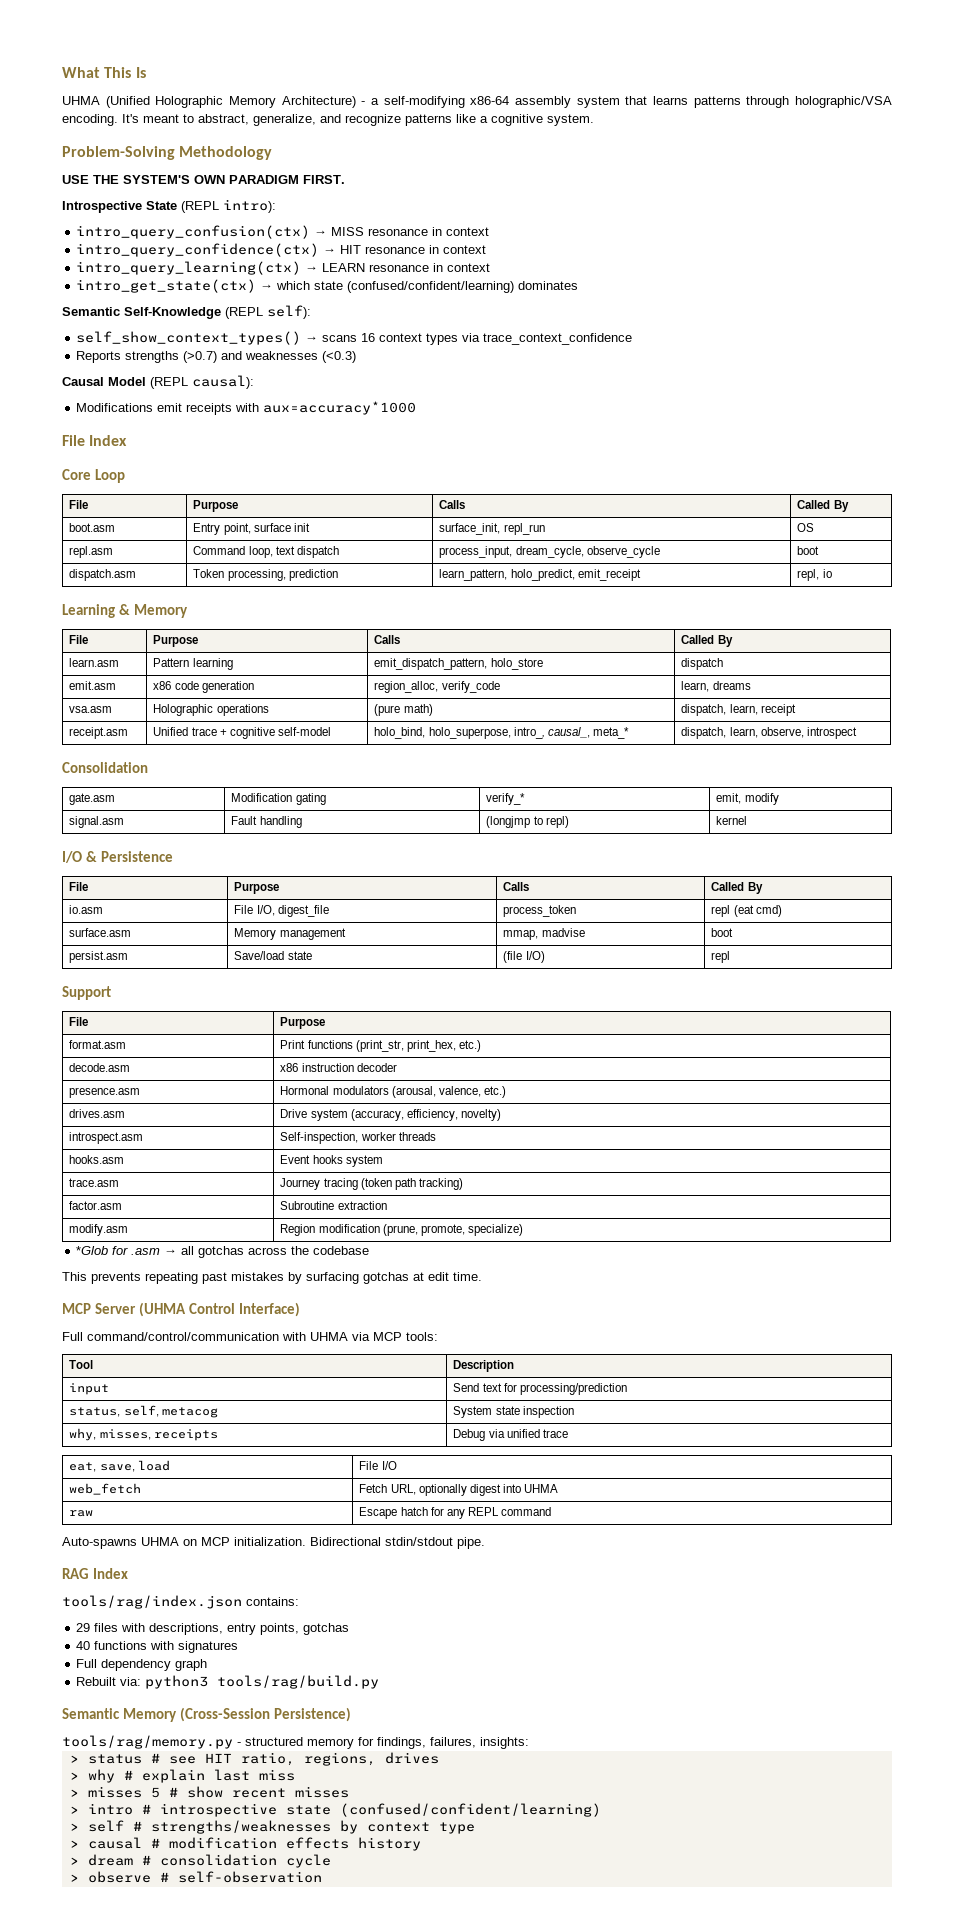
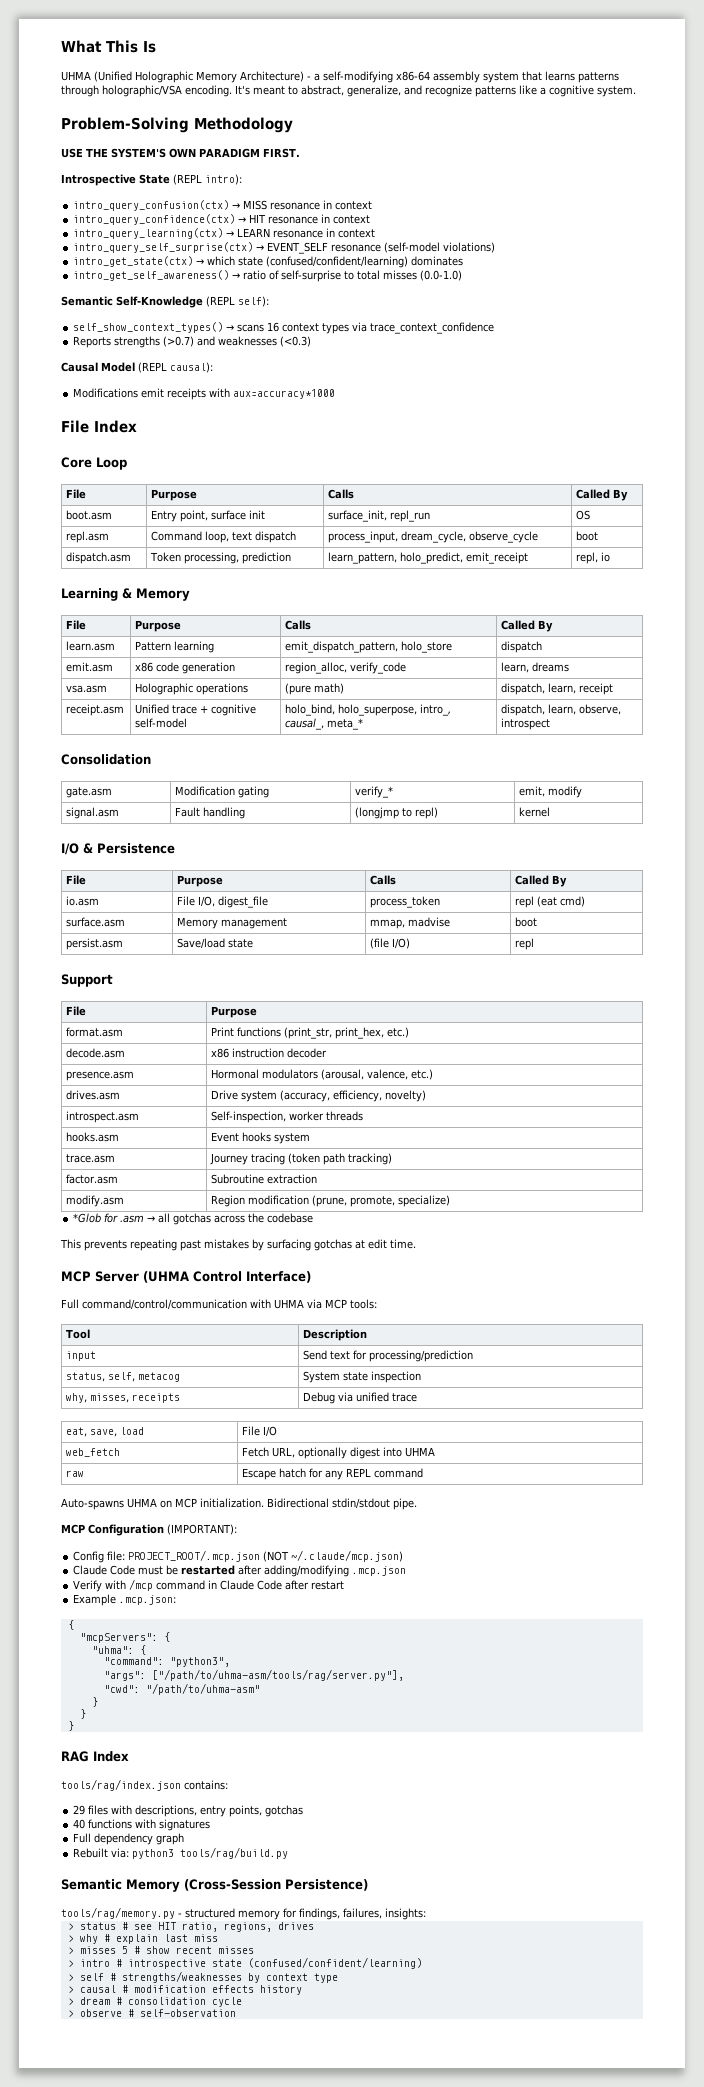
(491, 267) none -> [73,242,496,254] // intro_query_self_surprise(ctx) → EVENT_SELF resonance (self-model violations)
(579, 285) none -> [73,270,463,282] // intro_get_self_awareness() → ratio of self-surprise to total misses (0.0-1.0)
(485, 1543) none -> [61,1524,237,1536] [73,1550,404,1563] [73,1565,407,1577] [73,1579,345,1592] [73,1594,177,1606] [67,1620,74,1630] [79,1632,170,1643] [91,1645,146,1655] [103,1657,230,1667] [103,1669,404,1681] [103,1683,260,1695] [91,1697,98,1707] [79,1709,86,1719] [67,1721,74,1731] // MCP Configuration (IMPORTANT): // Config file: PROJECT_ROOT/.mcp.json (NOT ~/.claude/mcp.json) // Claude Code must be restarted after adding/modifying .mcp.json // Verify with /mcp command in Claude Code after restart // Example .mcp.json: // { // "mcpServers": { // "uhma": { // "command": "python3", // "args": ["/path/to/uhma-asm/tools/rag/server.py"], // "cwd": "/path/to/uhma-asm" // } // } // }

